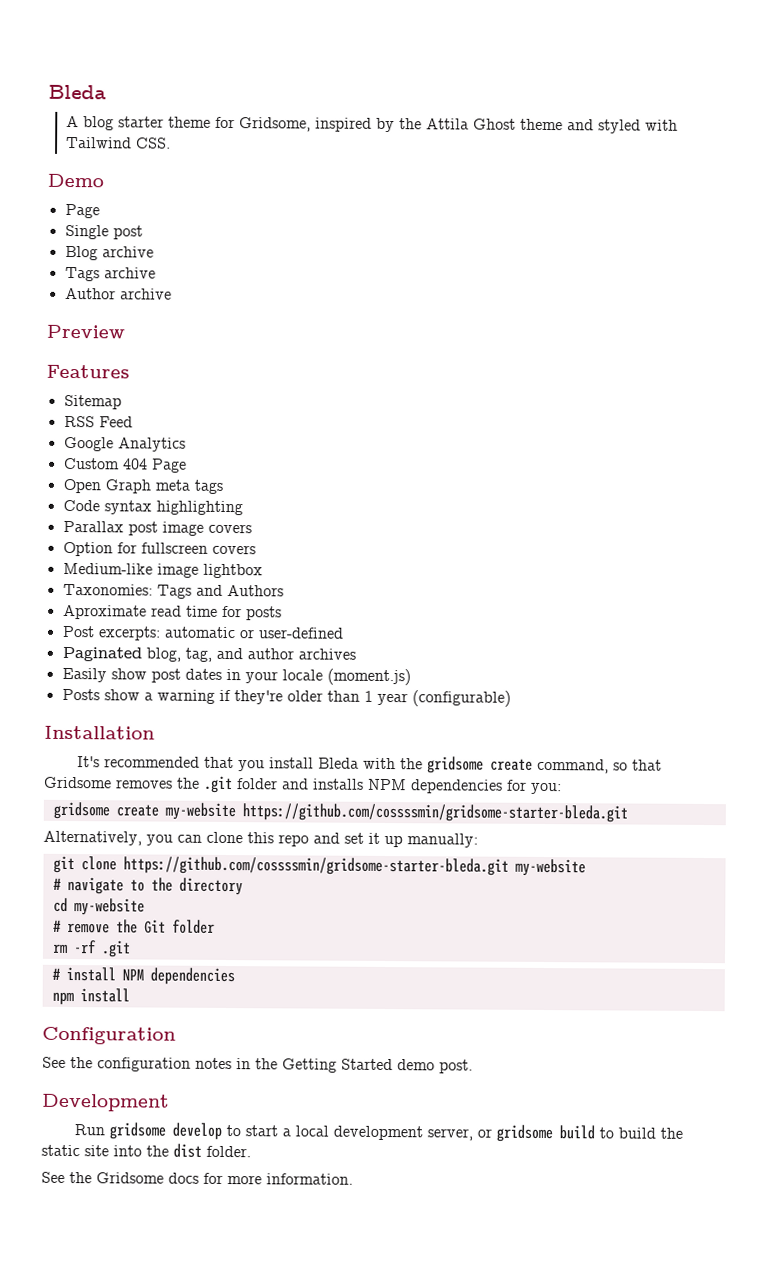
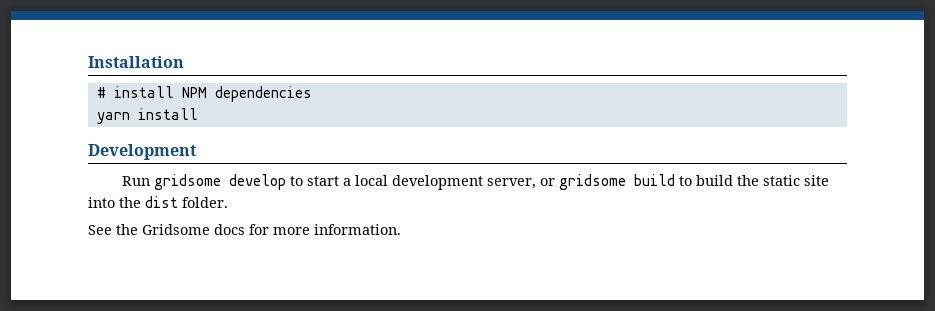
[48,84,107,100] [66,115,679,134] [66,136,172,149] [47,173,104,188] [64,203,100,219] [64,224,143,240] [64,245,154,261] [64,266,156,282] [64,287,172,300] [46,324,125,339] [46,364,130,379] [63,394,122,410] [63,415,133,428] [63,436,186,452] [63,457,187,473] [62,478,223,494] [62,499,243,516] [62,520,252,536] [62,541,256,557] [62,562,263,579] [62,583,284,599] [62,604,282,621] [61,625,344,641] [61,646,356,662] [61,667,411,686] [61,688,511,707] [44,725,155,740] [77,756,663,774] [44,775,562,795] [52,801,628,823] [43,830,478,848] [52,855,586,877] [52,876,243,896] [52,897,145,916] [52,919,215,934] [51,940,131,958] Bleda // A blog starter theme for Gridsome, inspired by the Attila Ghost theme and styled with Tailwind CSS. // Demo // Page // Single post // Blog archive // Tags archive // Author archive // Preview // Features // Sitemap // RSS Feed // Google Analytics // Custom 404 Page // Open Graph meta tags // Code syntax highlighting // Parallax post image covers // Option for fullscreen covers // Medium-like image lightbox // Taxonomies: Tags and Authors // Aproximate read time for posts // Post excerpts: automatic or user-defined // Paginated blog, tag, and author archives // Easily show post dates in your locale (moment.js) // Posts show a warning if they're older than 1 year (configurable) // Installation // It's recommended that you install Bleda with the gridsome create command, so that Gridsome removes the .git folder and installs NPM dependencies for you: // gridsome create my-website https://github.com/cossssmin/gridsome-starter-bleda.git // Alternatively, you can clone this repo and set it up manually: // git clone https://github.com/cossssmin/gridsome-starter-bleda.git my-website // # navigate to the directory // cd my-website // # remove the Git folder // rm -rf .git -> [88,56,184,68] Installation
[51,988,130,1006] [42,1026,176,1045] [42,1056,473,1074] npm install // Configuration // See the configuration notes in the Getting Started demo post. -> [96,108,198,124] yarn install

